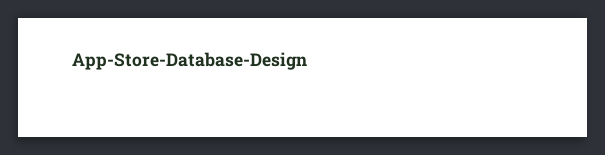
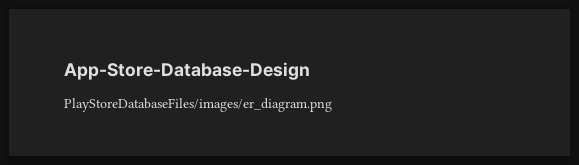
(307, 61) none -> [64,98,332,112] // PlayStoreDatabaseFiles/images/er_diagram.png

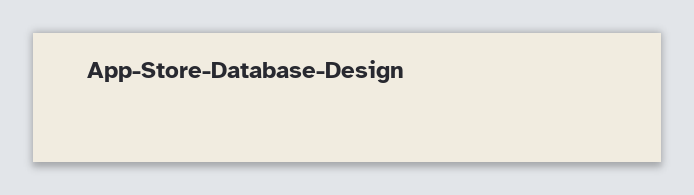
[64,98,332,112] // PlayStoreDatabaseFiles/images/er_diagram.png -> (404, 71) none

